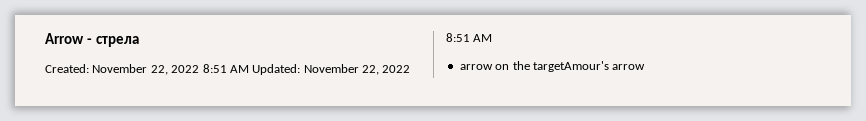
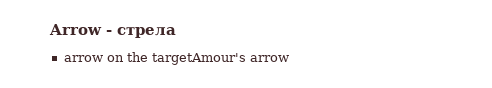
[45,64,411,75] [446,33,493,42] // Created: November 22, 2022 8:51 AM Updated: November 22, 2022 8:51 AM -> (176, 32) none

